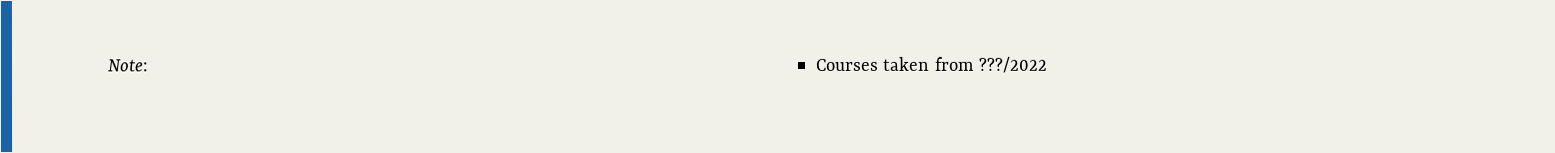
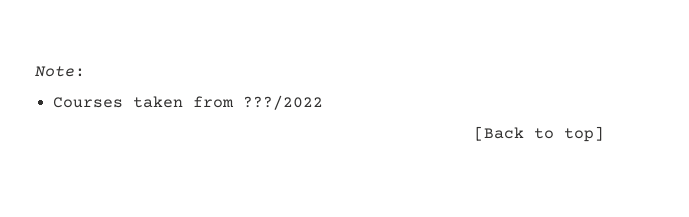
(1048, 64) none -> [474,126,604,142] // [Back to top]

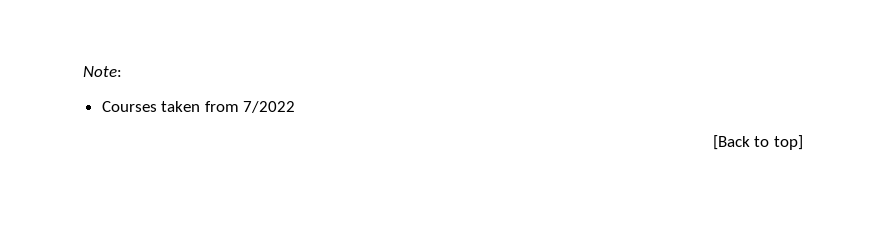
[243,95,324,110] ???/2022 -> [243,101,296,113] 7/2022

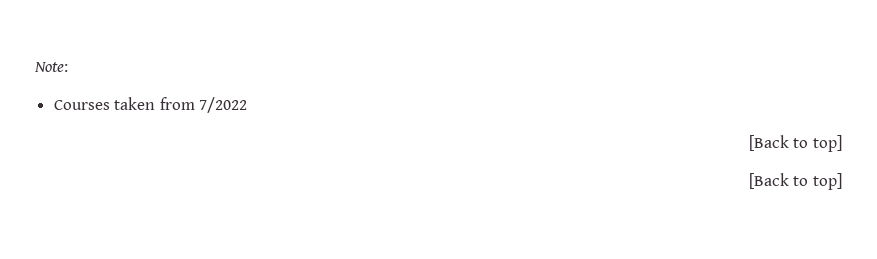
(803, 142) none -> [748,173,842,190] // [Back to top]

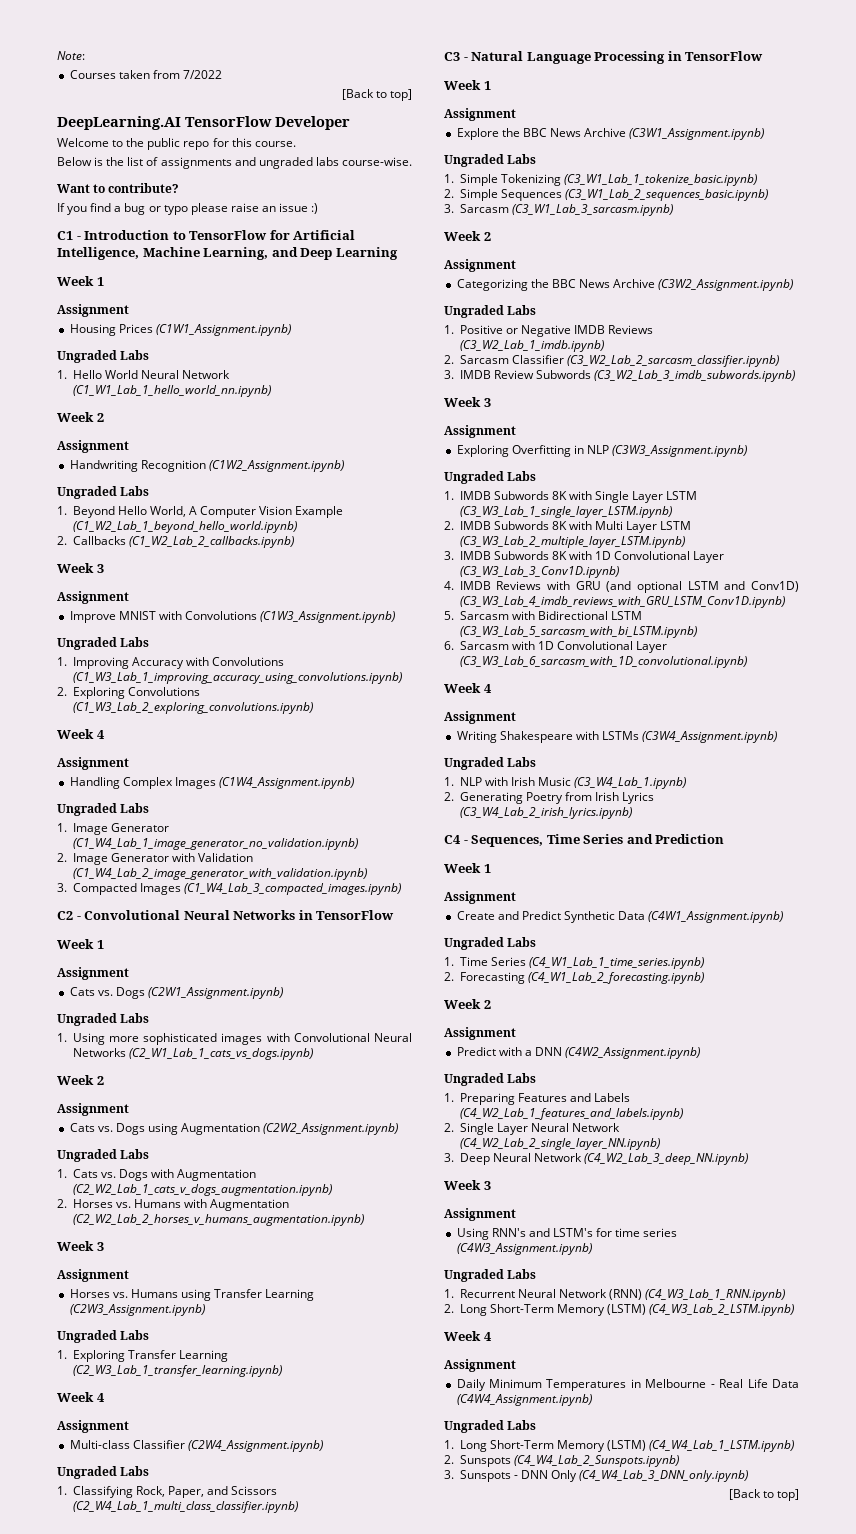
(842, 143) none -> [57,116,350,130] [57,138,296,150] [57,157,412,169] [57,183,180,193] [57,203,319,215] [57,230,356,240] [57,247,398,260] [57,276,104,286] [57,304,129,317] [69,324,291,336] [57,350,150,363] [57,370,231,379] [72,385,271,397] [57,412,104,422] [57,440,129,453] [69,460,344,472] [57,486,150,499] [57,506,344,518] [72,521,297,533] [57,536,294,548] [57,563,104,573] [57,591,129,604] [69,611,396,623] [57,637,150,650] [57,657,285,669] [72,672,402,684] [57,687,200,699] [72,702,313,714] [57,729,105,739] [57,757,129,770] [69,777,354,789] [57,803,150,816] [57,823,169,835] [72,838,358,850] [57,853,254,865] [72,868,367,880] [57,883,401,895] [57,910,395,920] [57,939,104,949] [57,967,129,980] [69,987,283,999] [57,1013,150,1026] [57,1033,413,1045] [72,1048,313,1060] [57,1075,104,1085] [57,1103,129,1116] [69,1123,399,1135] [57,1149,150,1162] [57,1169,257,1181] [72,1184,332,1196] [57,1199,290,1211] [72,1214,364,1226] [57,1241,104,1251] [57,1269,129,1282] [69,1289,315,1301] [69,1304,205,1316] [57,1330,150,1343] [57,1350,228,1362] [72,1365,282,1377] [57,1392,105,1402] [57,1420,129,1433] [69,1440,323,1452] [57,1466,150,1479] [57,1486,278,1498] [72,1501,298,1513] [444,51,764,64] [444,80,491,90] [444,108,516,121] [456,128,765,140] [444,154,537,167] [444,174,757,186] [444,189,768,201] [444,204,673,216] [444,231,491,241] [444,259,516,272] [456,279,794,291] [444,305,537,318] [444,325,654,337] [459,340,604,352] [444,355,779,367] [444,370,796,382] [444,397,491,407] [444,425,516,438] [456,445,748,457] [444,471,537,484] [444,491,698,503] [459,506,672,518] [444,521,692,533] [459,536,685,548] [444,551,725,563] [459,566,619,578] [444,581,799,593] [459,596,785,608] [444,611,643,620] [459,626,697,638] [444,641,668,653] [459,656,747,668] [444,683,492,693] [444,711,516,724] [456,731,778,743] [444,757,537,770] [444,777,687,789] [444,792,655,804] [459,807,632,819] [444,834,725,847] [444,863,491,873] [444,891,516,904] [456,911,784,923] [444,937,537,950] [444,957,704,969] [444,972,704,984] [444,999,491,1009] [444,1027,516,1040] [456,1047,701,1059] [444,1073,537,1086] [444,1093,631,1105] [459,1108,683,1120] [444,1123,621,1135] [459,1138,660,1150] [444,1153,749,1165] [444,1180,491,1190] [444,1208,516,1221] [456,1228,678,1240] [456,1243,592,1255] [444,1269,537,1282] [444,1289,786,1301] [444,1304,795,1316] [444,1331,492,1341] [444,1359,516,1372] [456,1379,799,1391] [456,1394,592,1406] [444,1420,537,1433] [444,1440,795,1452] [444,1455,679,1467] [444,1470,749,1482] // DeepLearning.AI TensorFlow Developer // Welcome to the public repo for this course. // Below is the list of assignments and ungraded labs course-wise. // Want to contribute? // If you find a bug or typo please raise an issue :) // C1 - Introduction to TensorFlow for Artificial Intelligence, Machine Learning, and Deep Learning // Week 1 // Assignment // Housing Prices (C1W1_Assignment.ipynb) // Ungraded Labs // 1. Hello World Neural Network (C1_W1_Lab_1_hello_world_nn.ipynb) // Week 2 // Assignment // Handwriting Recognition (C1W2_Assignment.ipynb) // Ungraded Labs // 1. Beyond Hello World, A Computer Vision Example (C1_W2_Lab_1_beyond_hello_world.ipynb) // 2. Callbacks (C1_W2_Lab_2_callbacks.ipynb) // Week 3 // Assignment // Improve MNIST with Convolutions (C1W3_Assignment.ipynb) // Ungraded Labs // 1. Improving Accuracy with Convolutions (C1_W3_Lab_1_improving_accuracy_using_convolutions.ipynb) // 2. Exploring Convolutions (C1_W3_Lab_2_exploring_convolutions.ipynb) // Week 4 // Assignment // Handling Complex Images (C1W4_Assignment.ipynb) // Ungraded Labs // 1. Image Generator (C1_W4_Lab_1_image_generator_no_validation.ipynb) // 2. Image Generator with Validation (C1_W4_Lab_2_image_generator_with_validation.ipynb) // 3. Compacted Images (C1_W4_Lab_3_compacted_images.ipynb) // C2 - Convolutional Neural Networks in TensorFlow // Week 1 // Assignment // Cats vs. Dogs (C2W1_Assignment.ipynb) // Ungraded Labs // 1. Using more sophisticated images with Convolutional Neural Networks (C2_W1_Lab_1_cats_vs_dogs.ipynb) // Week 2 // Assignment // Cats vs. Dogs using Augmentation (C2W2_Assignment.ipynb) // Ungraded Labs // 1. Cats vs. Dogs with Augmentation (C2_W2_Lab_1_cats_v_dogs_augmentation.ipynb) // 2. Horses vs. Humans with Augmentation (C2_W2_Lab_2_horses_v_humans_augmentation.ipynb) // Week 3 // Assignment // Horses vs. Humans using Transfer Learning (C2W3_Assignment.ipynb) // Ungraded Labs // 1. Exploring Transfer Learning (C2_W3_Lab_1_transfer_learning.ipynb) // Week 4 // Assignment // Multi-class Classifier (C2W4_Assignment.ipynb) // Ungraded Labs // 1. Classifying Rock, Paper, and Scissors (C2_W4_Lab_1_multi_class_classifier.ipynb) // C3 - Natural Language Processing in TensorFlow // Week 1 // Assignment // Explore the BBC News Archive (C3W1_Assignment.ipynb) // Ungraded Labs // 1. Simple Tokenizing (C3_W1_Lab_1_tokenize_basic.ipynb) // 2. Simple Sequences (C3_W1_Lab_2_sequences_basic.ipynb) // 3. Sarcasm (C3_W1_Lab_3_sarcasm.ipynb) // Week 2 // Assignment // Categorizing the BBC News Archive (C3W2_Assignment.ipynb) // Ungraded Labs // 1. Positive or Negative IMDB Reviews (C3_W2_Lab_1_imdb.ipynb) // 2. Sarcasm Classifier (C3_W2_Lab_2_sarcasm_classifier.ipynb) // 3. IMDB Review Subwords (C3_W2_Lab_3_imdb_subwords.ipynb) // Week 3 // Assignment // Exploring Overfitting in NLP (C3W3_Assignment.ipynb) // Ungraded Labs // 1. IMDB Subwords 8K with Single Layer LSTM (C3_W3_Lab_1_single_layer_LSTM.ipynb) // 2. IMDB Subwords 8K with Multi Layer LSTM (C3_W3_Lab_2_multiple_layer_LSTM.ipynb) // 3. IMDB Subwords 8K with 1D Convolutional Layer (C3_W3_Lab_3_Conv1D.ipynb) // 4. IMDB Reviews with GRU (and optional LSTM and Conv1D) (C3_W3_Lab_4_imdb_reviews_with_GRU_LSTM_Conv1D.ipynb) // 5. Sarcasm with Bidirectional LSTM (C3_W3_Lab_5_sarcasm_with_bi_LSTM.ipynb) // 6. Sarcasm with 1D Convolutional Layer (C3_W3_Lab_6_sarcasm_with_1D_convolutional.ipynb) // Week 4 // Assignment // Writing Shakespeare with LSTMs (C3W4_Assignment.ipynb) // Ungraded Labs // 1. NLP with Irish Music (C3_W4_Lab_1.ipynb) // 2. Generating Poetry from Irish Lyrics (C3_W4_Lab_2_irish_lyrics.ipynb) // C4 - Sequences, Time Series and Prediction // Week 1 // Assignment // Create and Predict Synthetic Data (C4W1_Assignment.ipynb) // Ungraded Labs // 1. Time Series (C4_W1_Lab_1_time_series.ipynb) // 2. Forecasting (C4_W1_Lab_2_forecasting.ipynb) // Week 2 // Assignment // Predict with a DNN (C4W2_Assignment.ipynb) // Ungraded Labs // 1. Preparing Features and Labels (C4_W2_Lab_1_features_and_labels.ipynb) // 2. Single Layer Neural Network (C4_W2_Lab_2_single_layer_NN.ipynb) // 3. Deep Neural Network (C4_W2_Lab_3_deep_NN.ipynb) // Week 3 // Assignment // Using RNN's and LSTM's for time series (C4W3_Assignment.ipynb) // Ungraded Labs // 1. Recurrent Neural Network (RNN) (C4_W3_Lab_1_RNN.ipynb) // 2. Long Short-Term Memory (LSTM) (C4_W3_Lab_2_LSTM.ipynb) // Week 4 // Assignment // Daily Minimum Temperatures in Melbourne - Real Life Data (C4W4_Assignment.ipynb) // Ungraded Labs // 1. Long Short-Term Memory (LSTM) (C4_W4_Lab_1_LSTM.ipynb) // 2. Sunspots (C4_W4_Lab_2_Sunspots.ipynb) // 3. Sunspots - DNN Only (C4_W4_Lab_3_DNN_only.ipynb)

